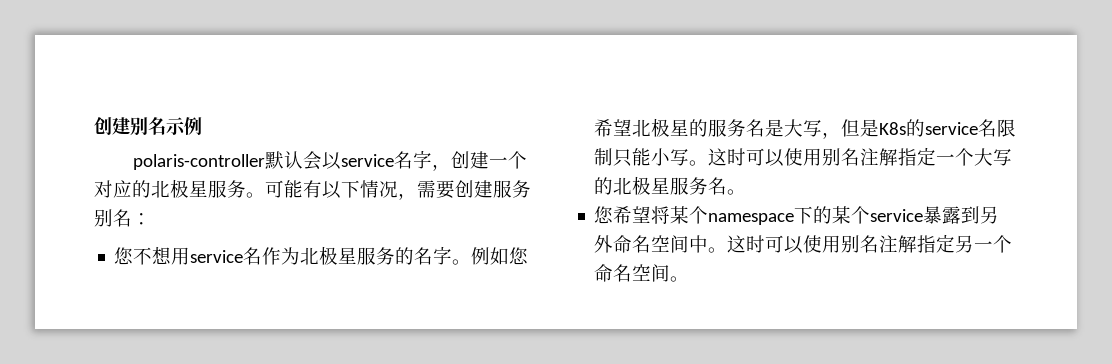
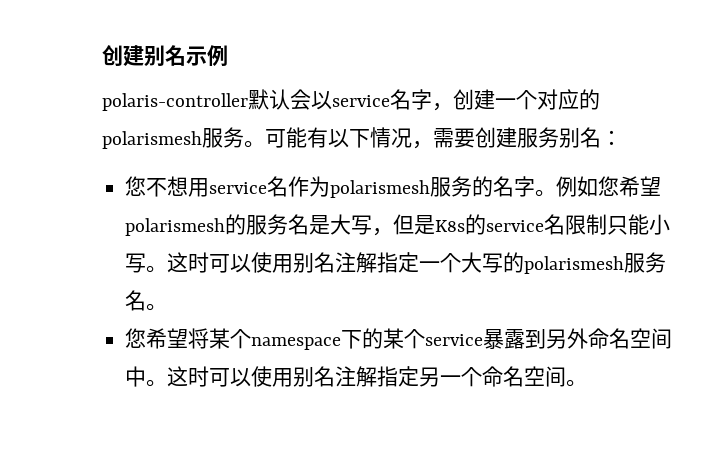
[151,179,208,198] 北极星 -> [102,131,202,149] polarismesh
[300,246,358,265] 北极星 -> [330,180,431,198] polarismesh
[632,118,690,137] 北极星 -> [125,218,226,236] polarismesh
[613,176,671,195] 北极星 -> [524,256,625,274] polarismesh

